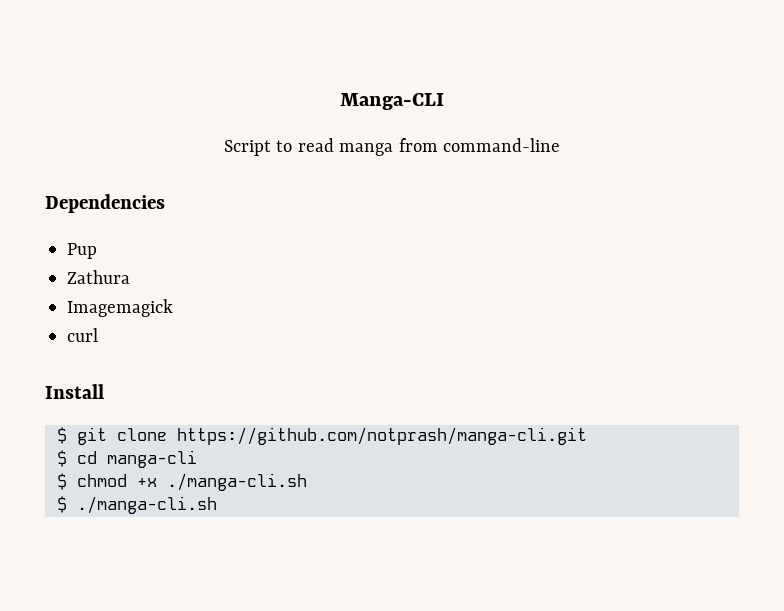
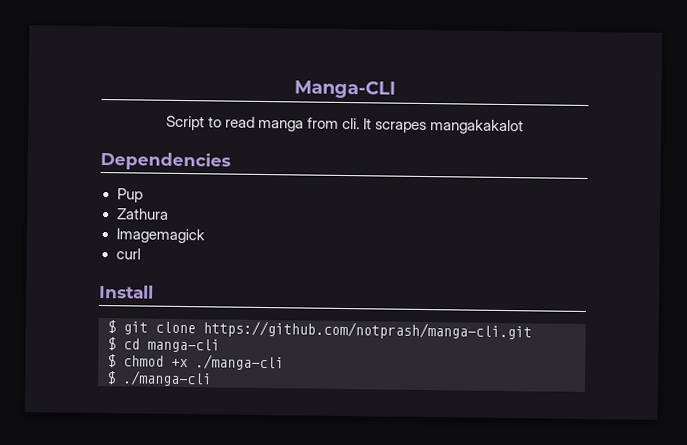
[442,138,560,152] command-line -> [342,117,525,135] cli. It scrapes mangakakalot
[167,473,307,491] [57,496,217,514] ./manga-cli.sh // $ ./manga-cli.sh -> [195,354,284,371] [106,370,212,387] ./manga-cli // $ ./manga-cli

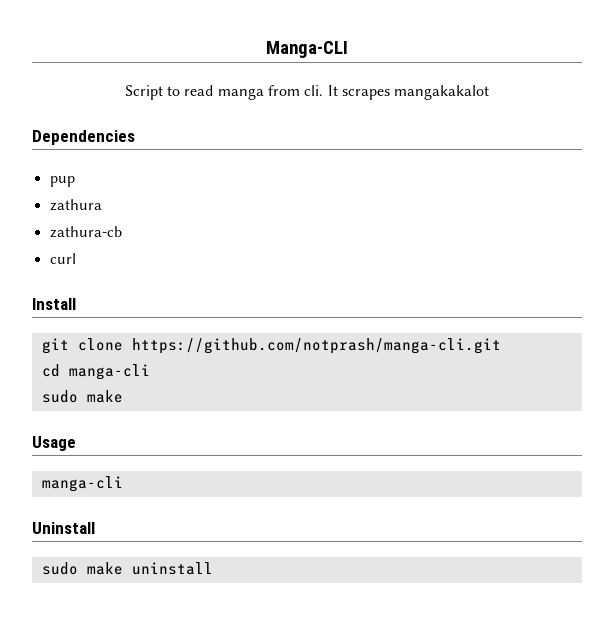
[116,188,143,203] [116,208,169,220] [115,228,205,244] Pup // Zathura // Imagemagick -> [49,176,75,187] [49,199,102,211] [49,226,122,238] pup // zathura // zathura-cb
[107,320,116,334] $ -> (76, 304) none
[107,337,116,351] $ -> (501, 346) none
[107,354,284,371] [106,370,212,387] $ chmod +x ./manga-cli // $ ./manga-cli -> [41,390,123,403] [32,436,76,451] [41,476,123,492] [32,522,95,534] [41,562,213,575] sudo make // Usage // manga-cli // Uninstall // sudo make uninstall

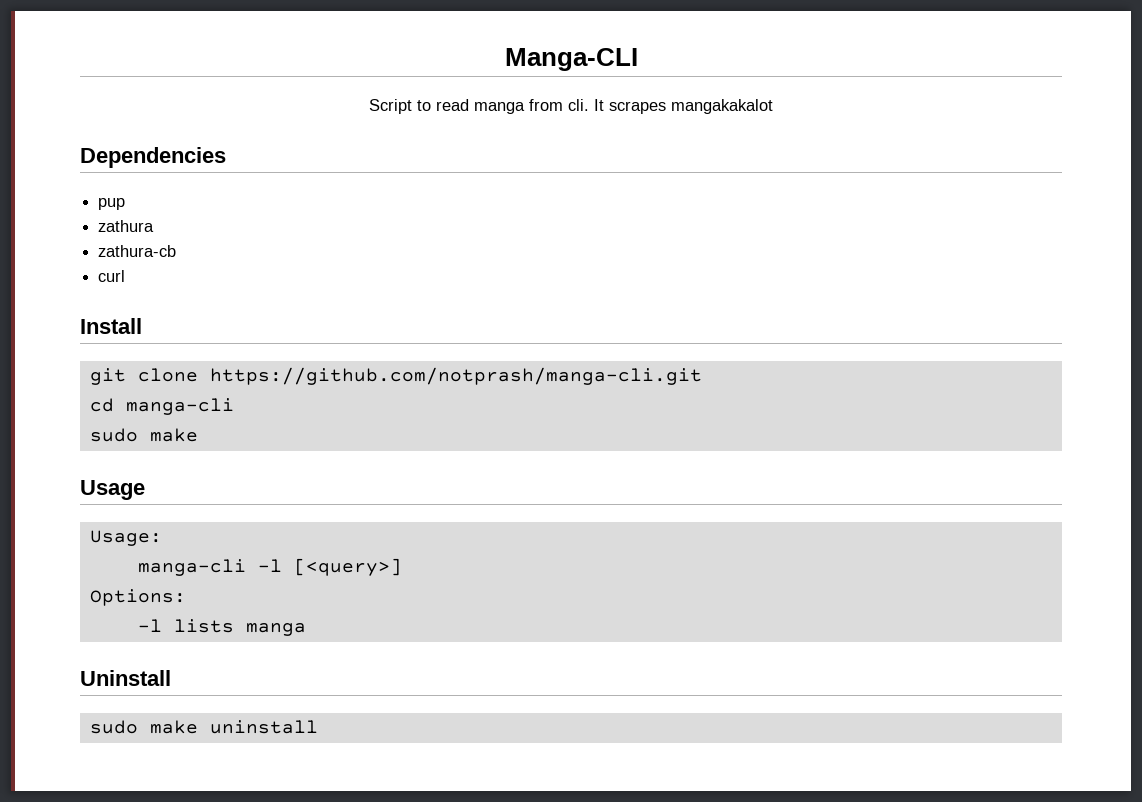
[41,476,123,492] // manga-cli -> [89,530,162,546] [137,558,402,576] [89,589,186,606] [137,619,306,636] // Usage: // manga-cli -l [<query>] // Options: // -l lists manga

